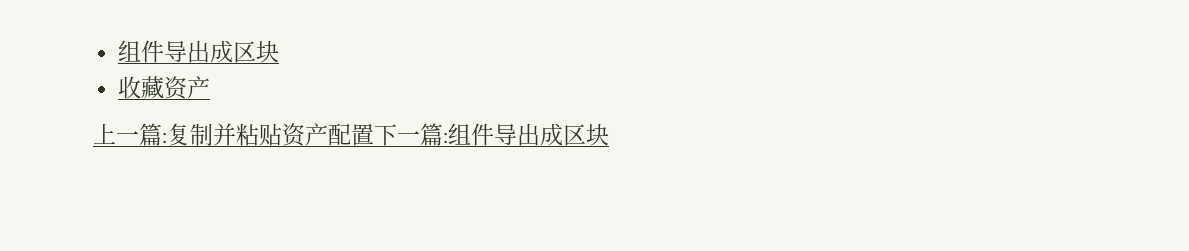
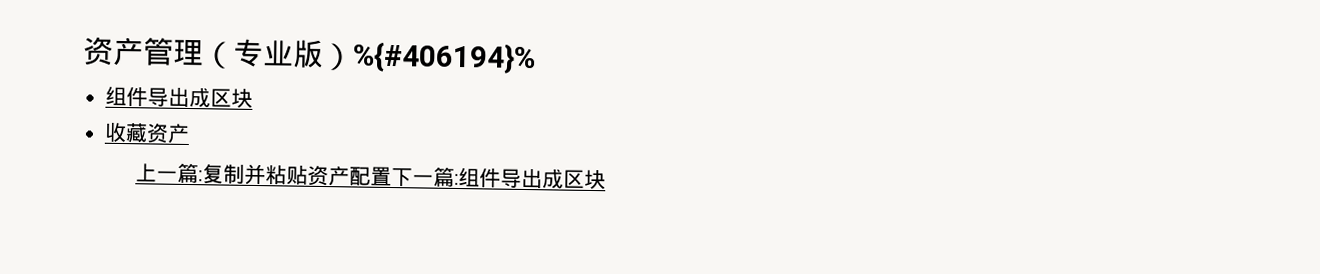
(118, 51) none -> [82,36,536,75] 资产管理（专业版）%{#406194}% //

